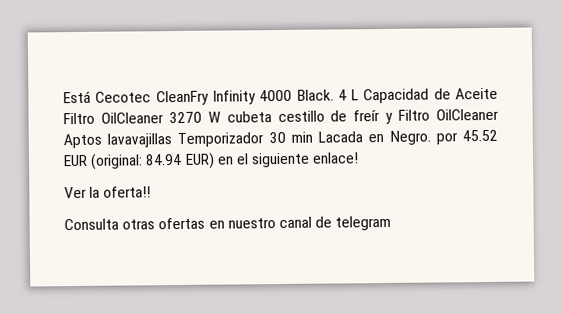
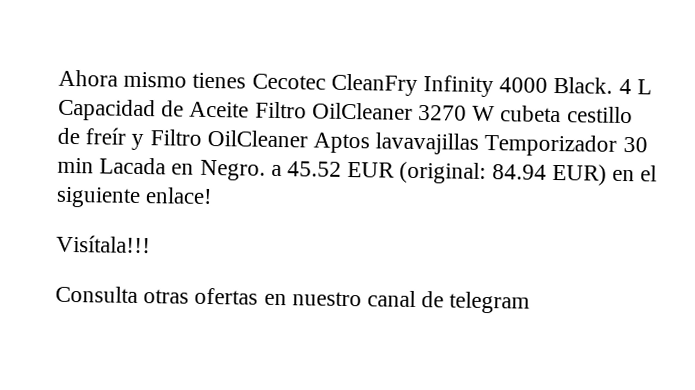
[63,90,91,104] Está -> [58,69,247,89] Ahora mismo tienes
[435,132,458,145] por -> [270,164,282,177] a
[64,186,152,199] Ver la oferta!! -> [56,234,151,254] Visítala!!!

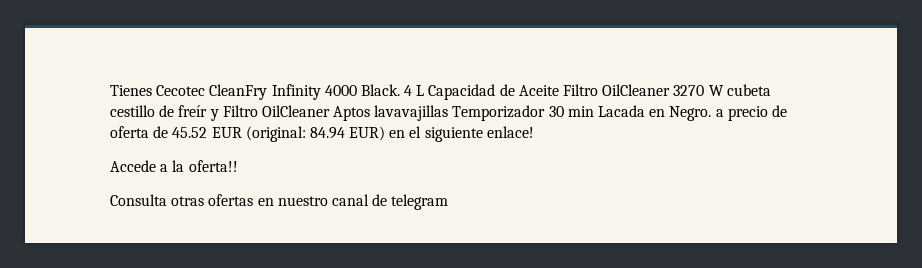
[58,69,247,89] Ahora mismo tienes -> [110,85,152,96] Tienes
(282, 170) none -> [727,105,787,121] [110,126,169,138] precio de oferta de
[56,234,151,254] Visítala!!! -> [110,160,238,172] Accede a la oferta!!

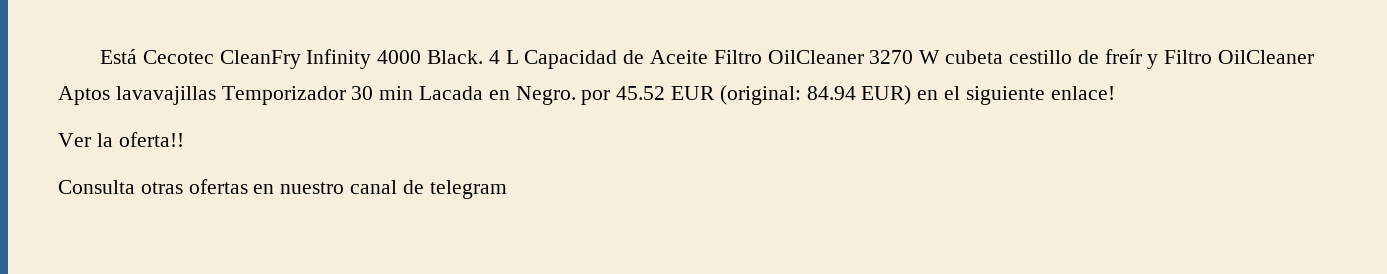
[110,85,152,96] Tienes -> [100,49,138,64] Está
[715,105,787,121] [110,126,169,138] a precio de oferta de -> [581,90,611,105] por
[110,160,169,172] Accede a -> [58,133,91,147] Ver

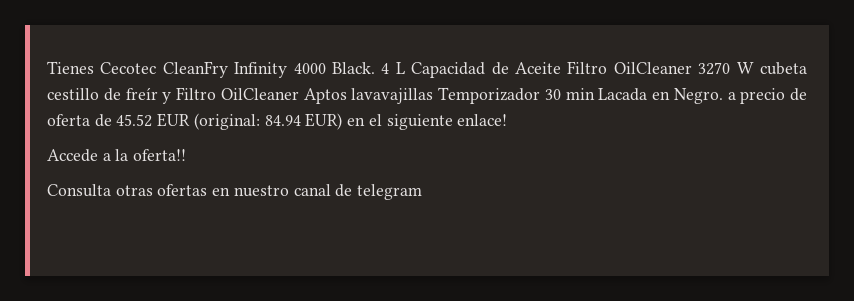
[100,49,138,64] Está -> [47,61,94,74] Tienes
[581,90,611,105] por -> [727,88,807,104] [47,114,112,127] a precio de oferta de
[58,133,91,147] Ver -> [47,149,111,162] Accede a

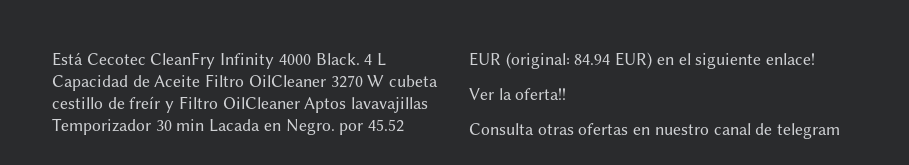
[47,61,94,74] Tienes -> [52,52,83,66] Está
[727,88,807,104] [47,114,112,127] a precio de oferta de -> [339,123,364,135] por
[47,149,111,162] Accede a -> [469,88,494,100] Ver

